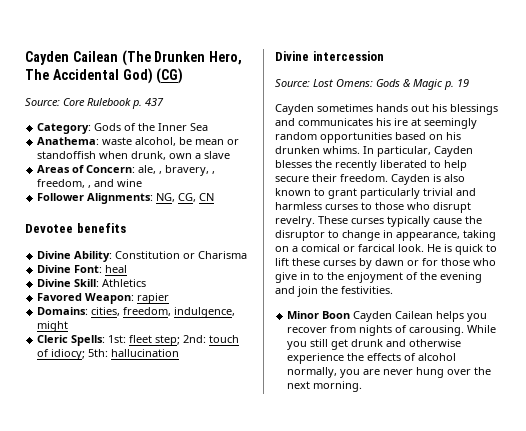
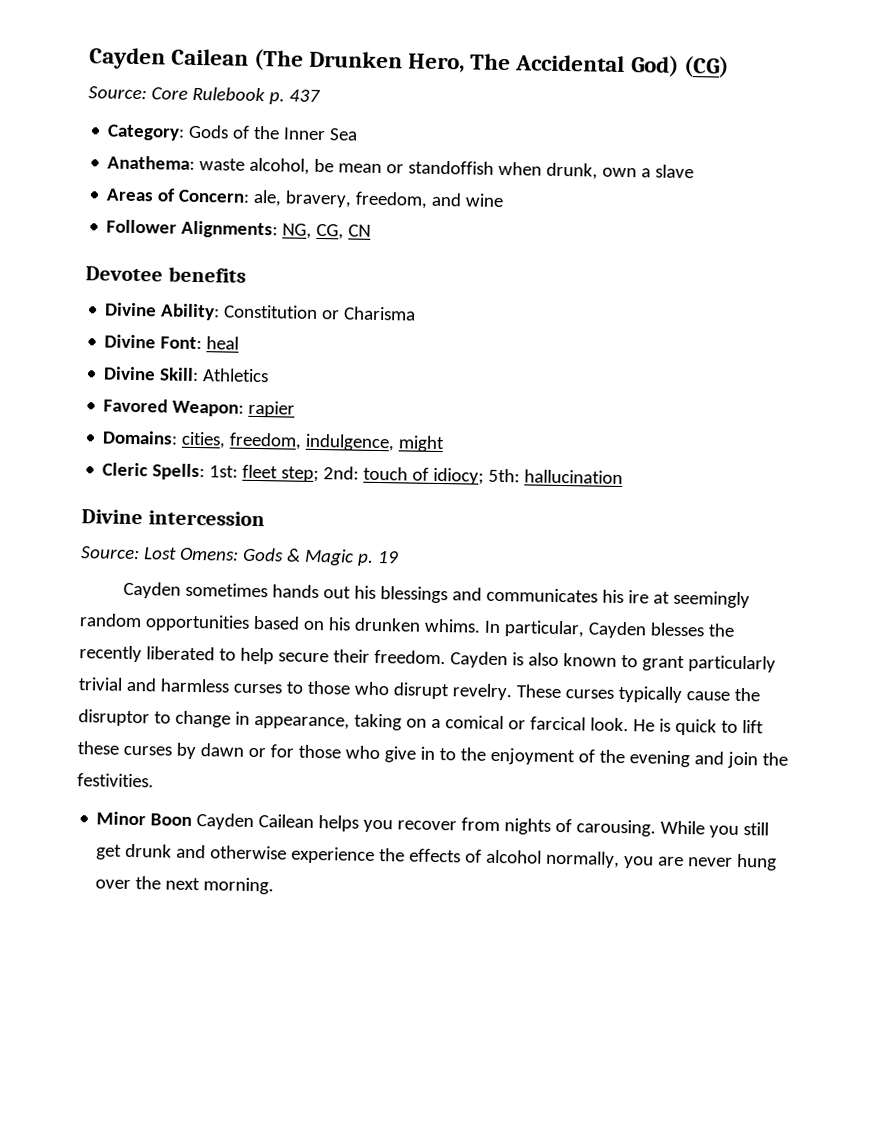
[159,165,216,176] [37,179,92,188] , bravery, , freedom, , -> [285,190,429,209] bravery, freedom,

